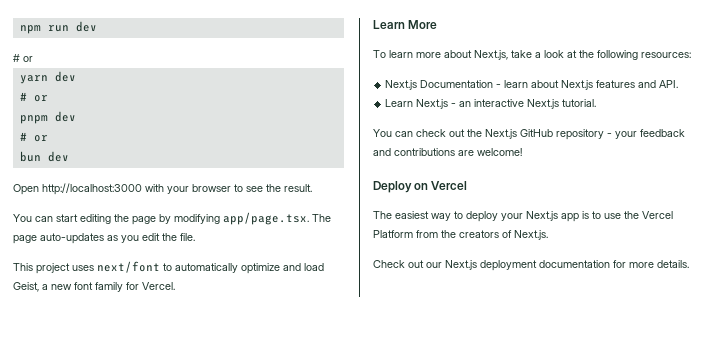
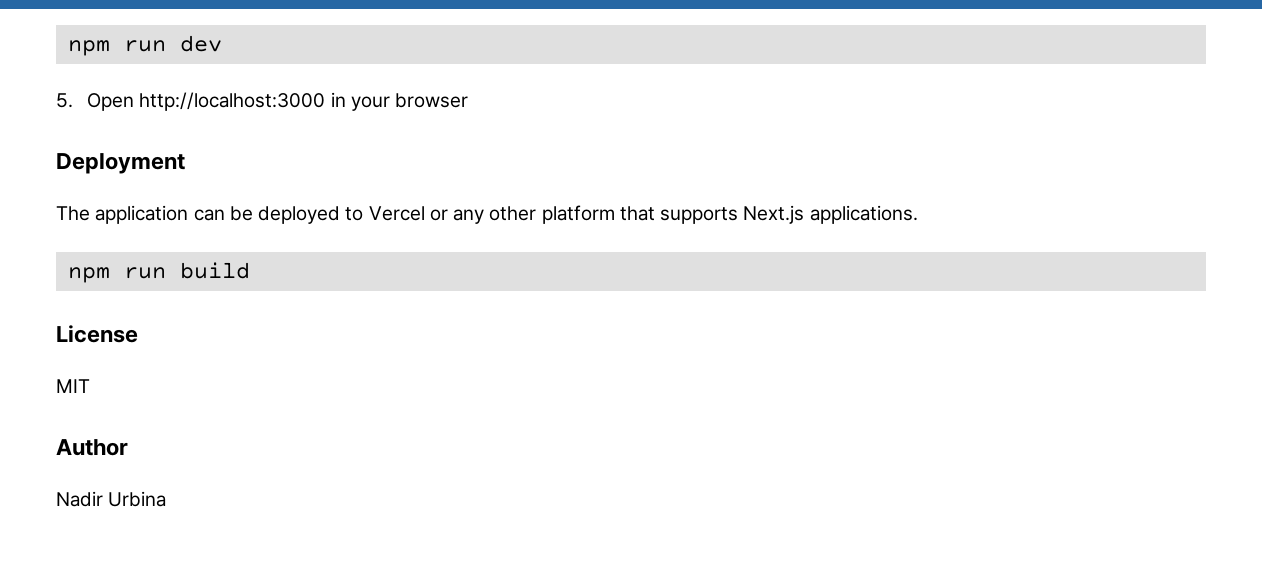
[13,54,33,62] [19,71,76,84] [19,92,48,102] [19,111,76,124] [19,132,48,142] [19,151,69,162] # or // yarn dev // # or // pnpm dev // # or // bun dev // -> [56,93,73,108] 5.
[145,184,164,192] with -> [330,92,346,107] in
[234,184,312,192] [13,212,331,225] [13,233,195,244] [13,261,324,274] [13,282,175,292] [373,20,438,29] [373,50,691,60] [385,80,679,90] [385,99,597,109] [373,129,685,140] [373,148,522,156] [373,181,468,193] [373,211,673,222] [373,230,548,240] [373,260,689,271] to see the result. // You can start editing the page by modifying app/page.tsx. The page auto-updates as you edit the file. // This project uses next/font to automatically optimize and load Geist, a new font family for Vercel. // Learn More // To learn more about Next.js, take a look at the following resources: // Next.js Documentation - learn about Next.js features and API. // Learn Next.js - an interactive Next.js tutorial. // You can check out the Next.js GitHub repository - your feedback and contributions are welcome! // Deploy on Vercel // The easiest way to deploy your Next.js app is to use the Vercel Platform from the creators of Next.js. // Check out our Next.js deployment documentation for more details. -> [56,153,185,174] [56,205,918,224] [67,262,250,283] [56,325,138,343] [56,379,90,393] [56,439,128,456] [56,491,167,507] // Deployment // The application can be deployed to Vercel or any other platform that supports Next.js applications. // npm run build // License // MIT // Author // Nadir Urbina

